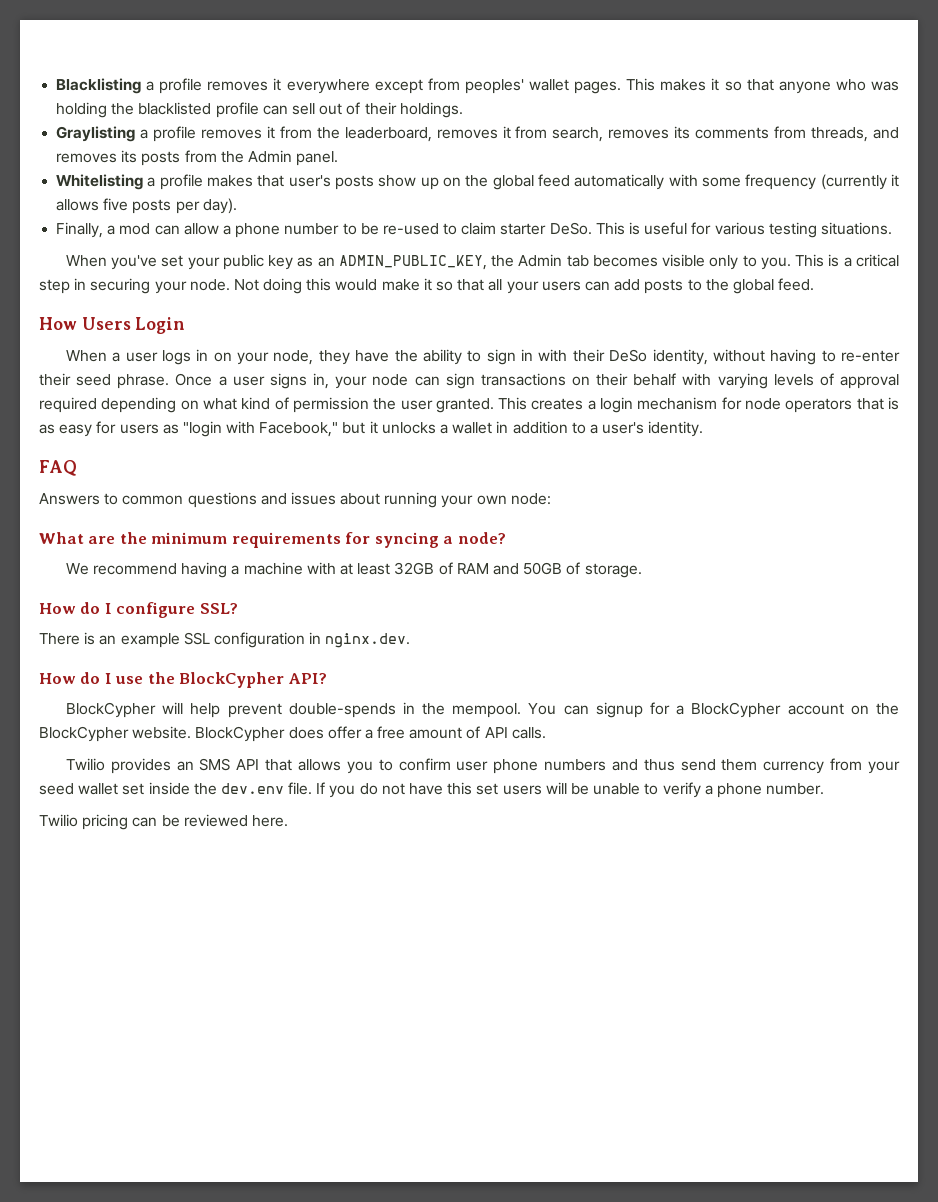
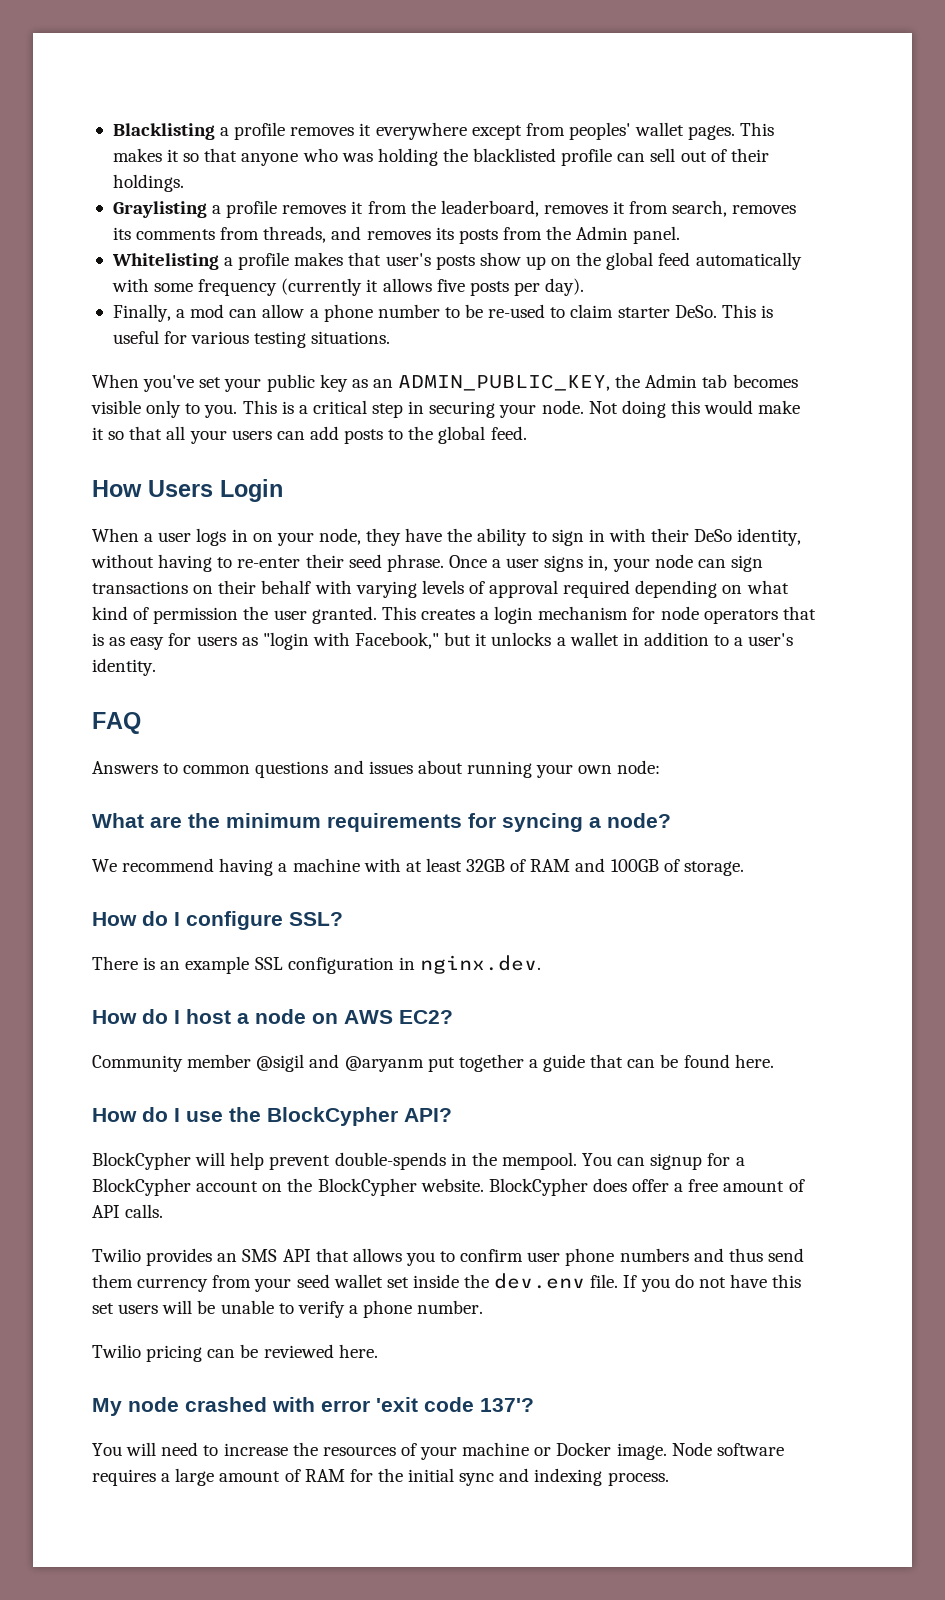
[523,562,563,575] 50GB -> [610,859,659,872] 100GB
(411, 640) none -> [92,1009,453,1024] [92,1054,774,1072] // How do I host a node on AWS EC2? // Community member @sigil and @aryanm put together a guide that can be found here.
(288, 821) none -> [92,1397,534,1416] [92,1442,784,1460] [92,1468,669,1486] // My node crashed with error 'exit code 137'? // You will need to increase the resources of your machine or Docker image. Node software requires a large amount of RAM for the initial sync and indexing process.

